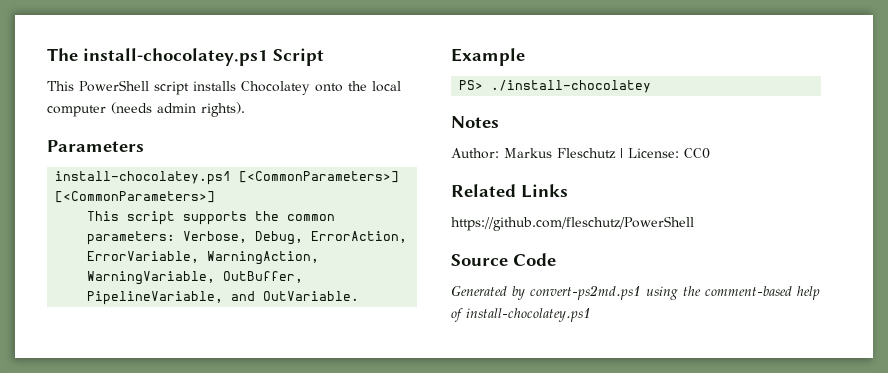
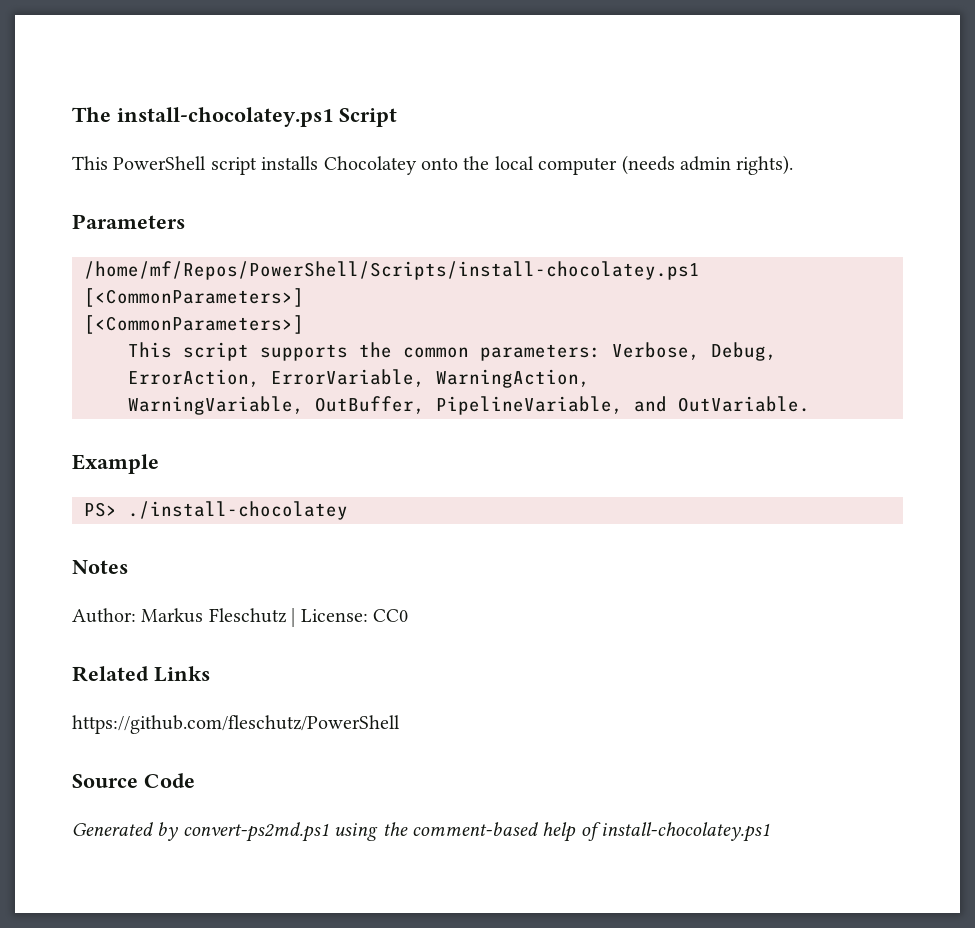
[55,171,232,185] install-chocolatey.ps1 -> [84,261,700,280] /home/mf/Repos/PowerShell/Scripts/install-chocolatey.ps1

